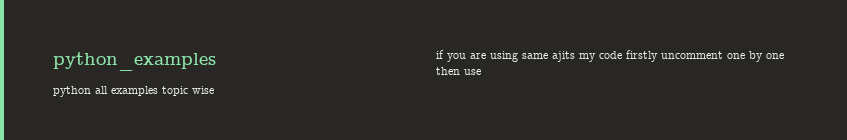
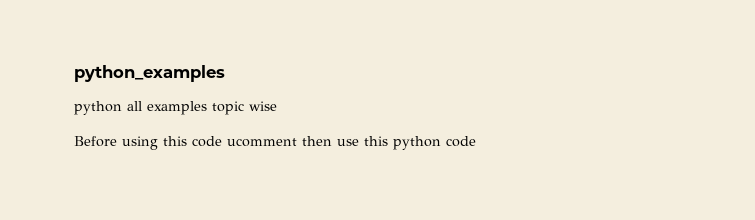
[436,50,784,62] [436,67,481,75] if you are using same ajits my code firstly uncomment one by one then use -> [74,136,476,150] Before using this code ucomment then use this python code

